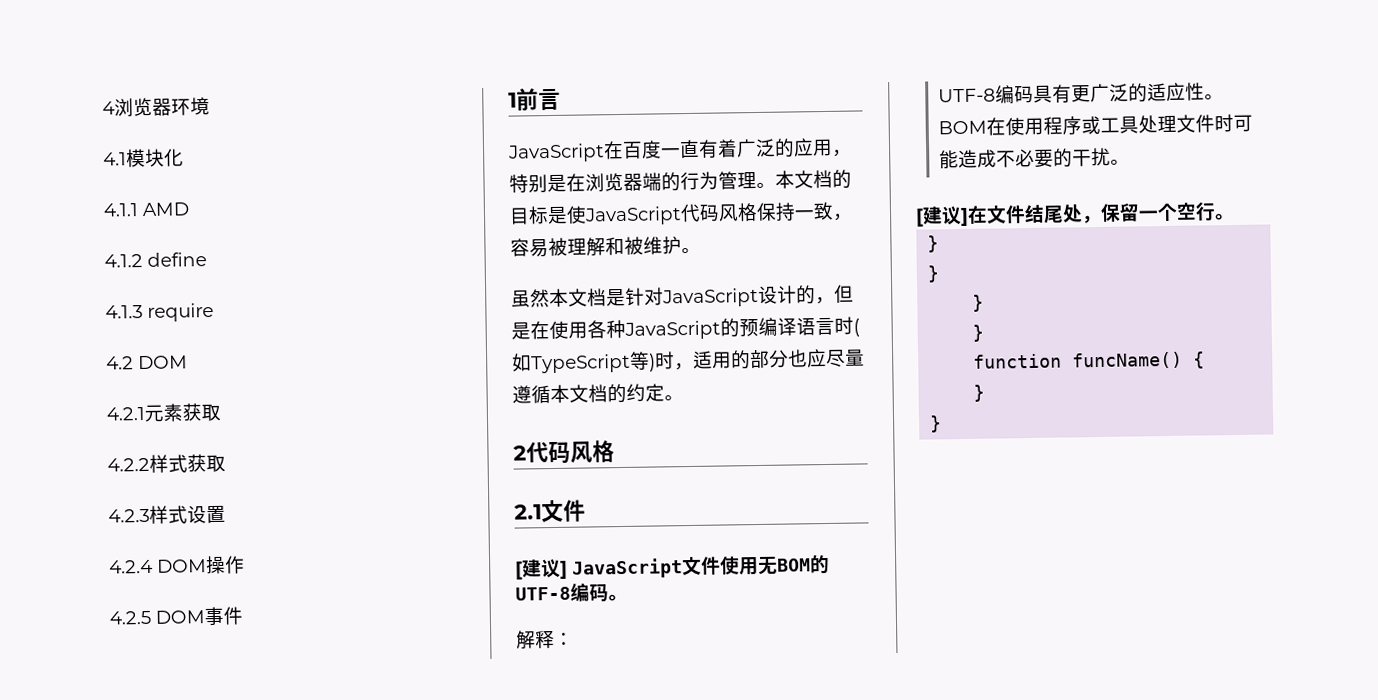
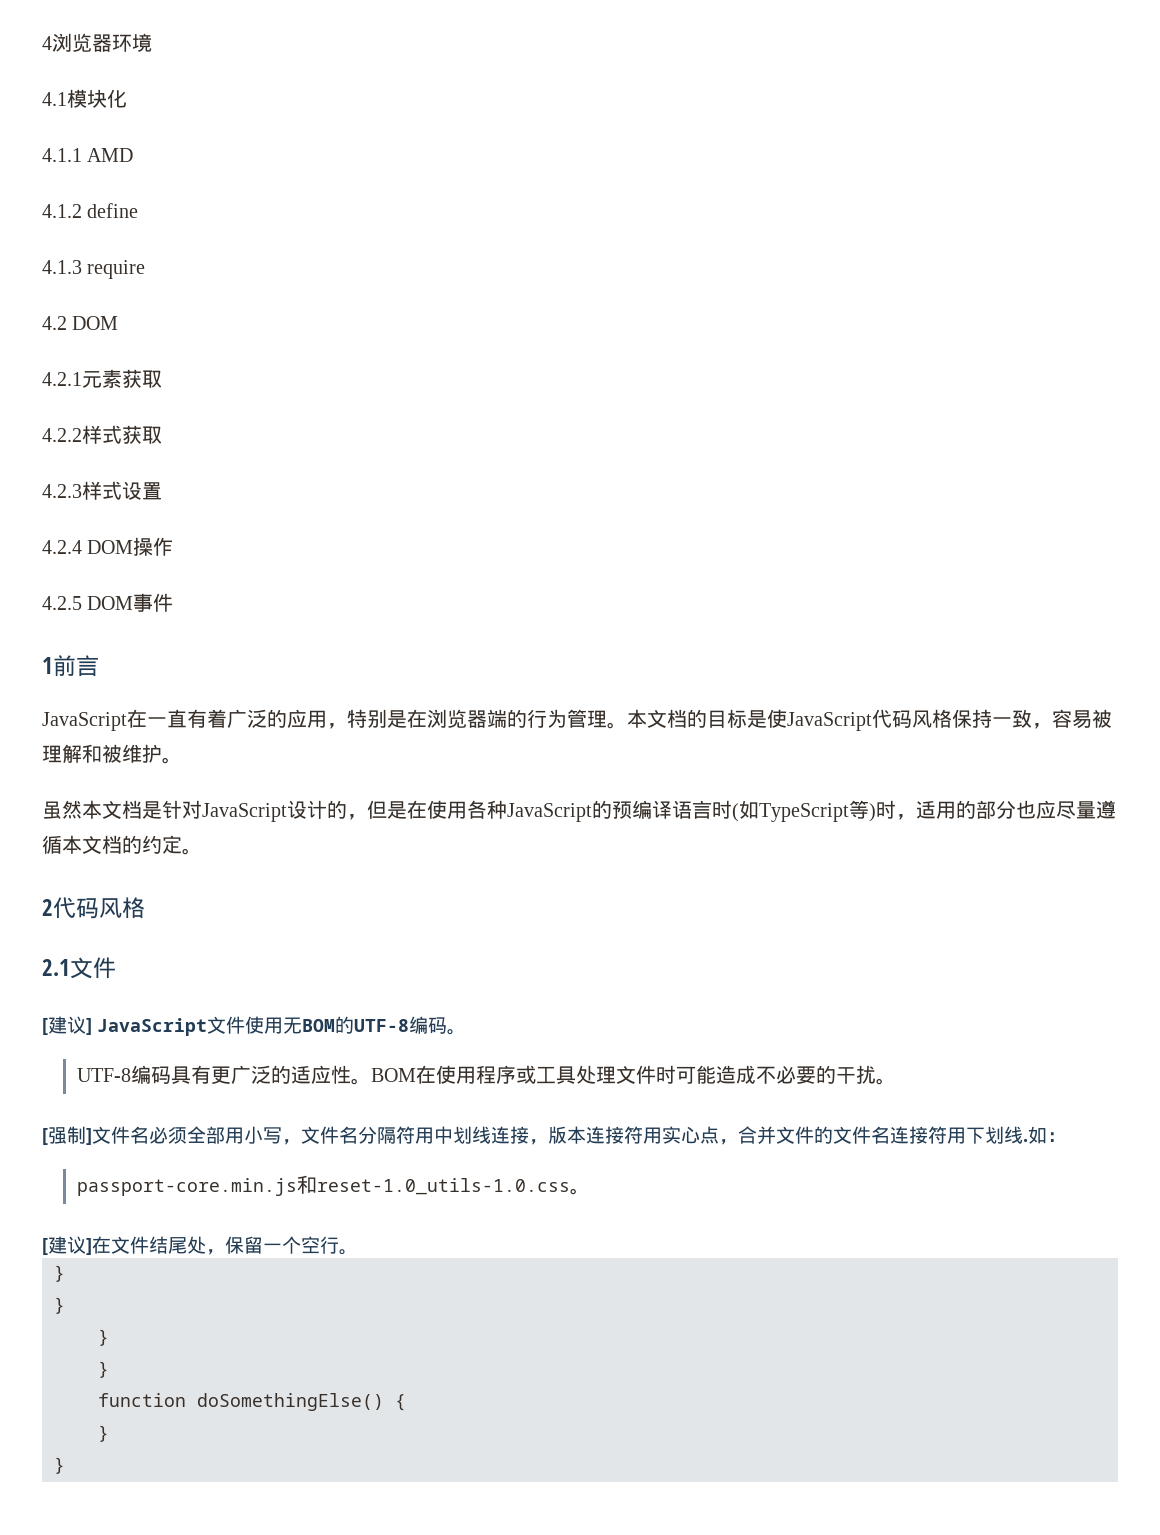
[622,140,662,159] 百度 -> (147, 718) none
[516,630,574,650] // 解释： -> (466, 1032) none
(1130, 162) none -> [42,1126,1066,1145] [76,1175,590,1196] // [强制]文件名必须全部用小写，文件名分隔符用中划线连接，版本连接符用实心点，合并文件的文件名连接符用下划线.如： // passport-core.min.js和reset-1.0_utils-1.0.css。
[1072,351,1184,370] funcName() -> [197,1393,384,1411] doSomethingElse()

